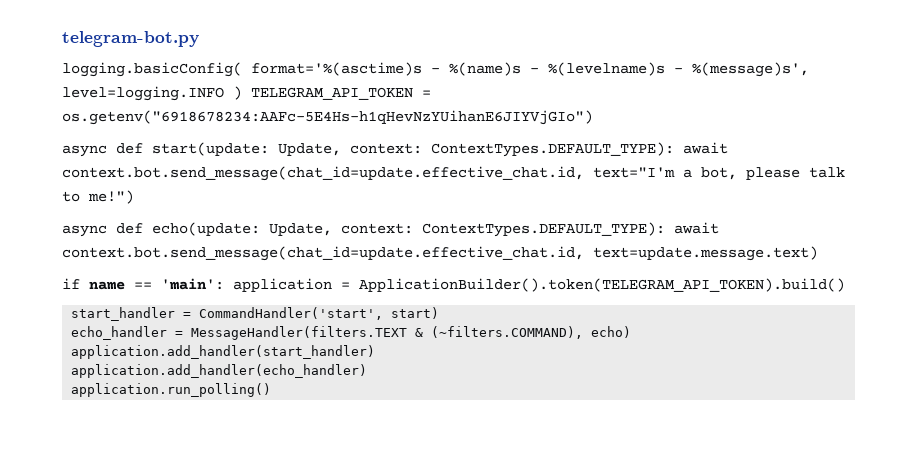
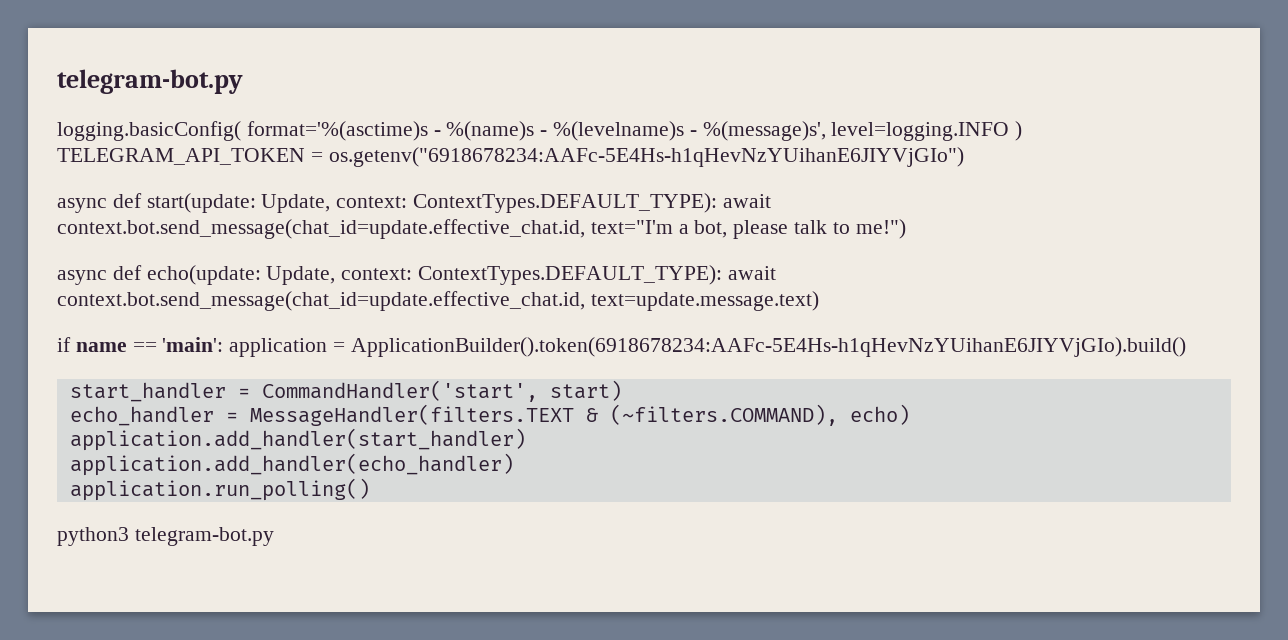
[359,278,845,292] ApplicationBuilder().token(TELEGRAM_API_TOKEN).build() -> [350,337,1186,357] ApplicationBuilder().token(6918678234:AAFc-5E4Hs-h1qHevNzYUihanE6JIYVjGIo).build()
(272, 390) none -> [57,527,274,546] // python3 telegram-bot.py

